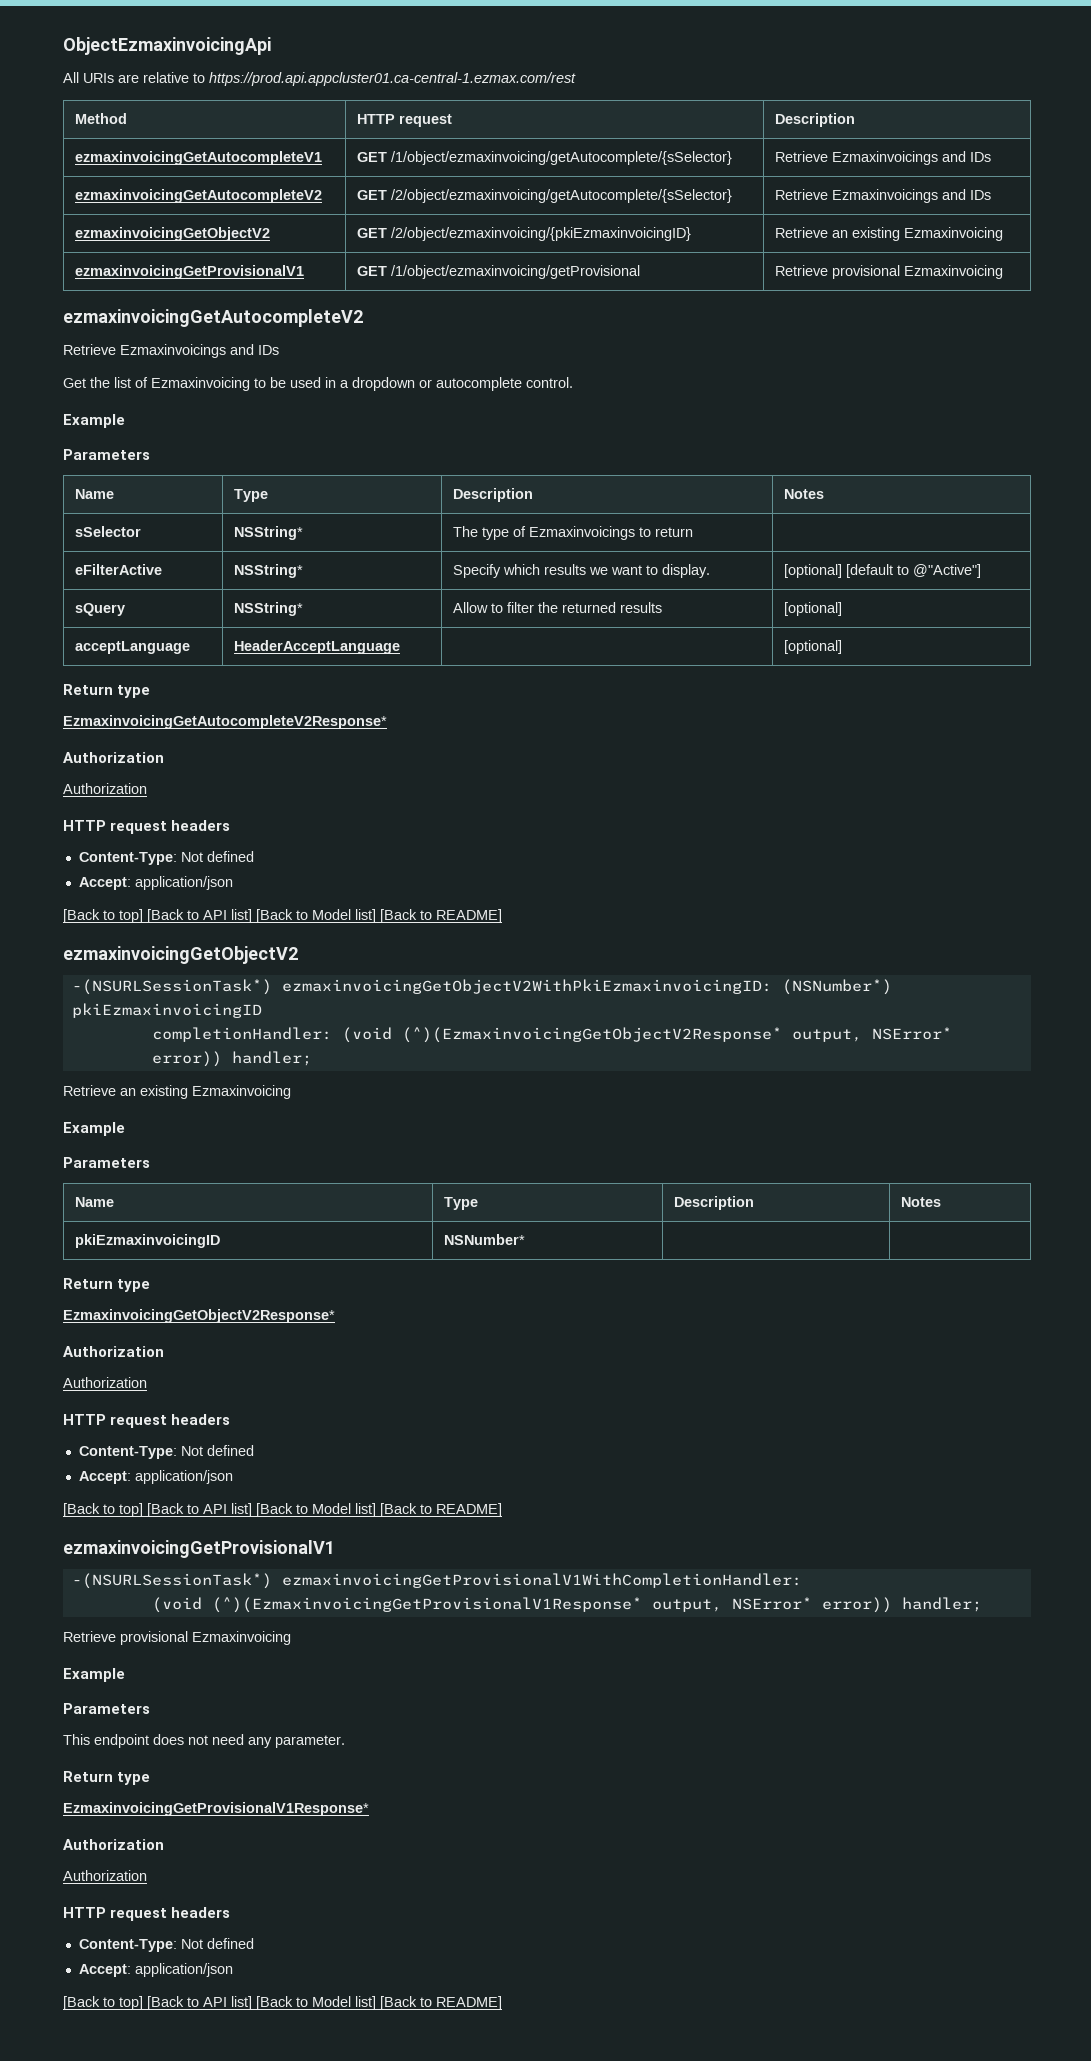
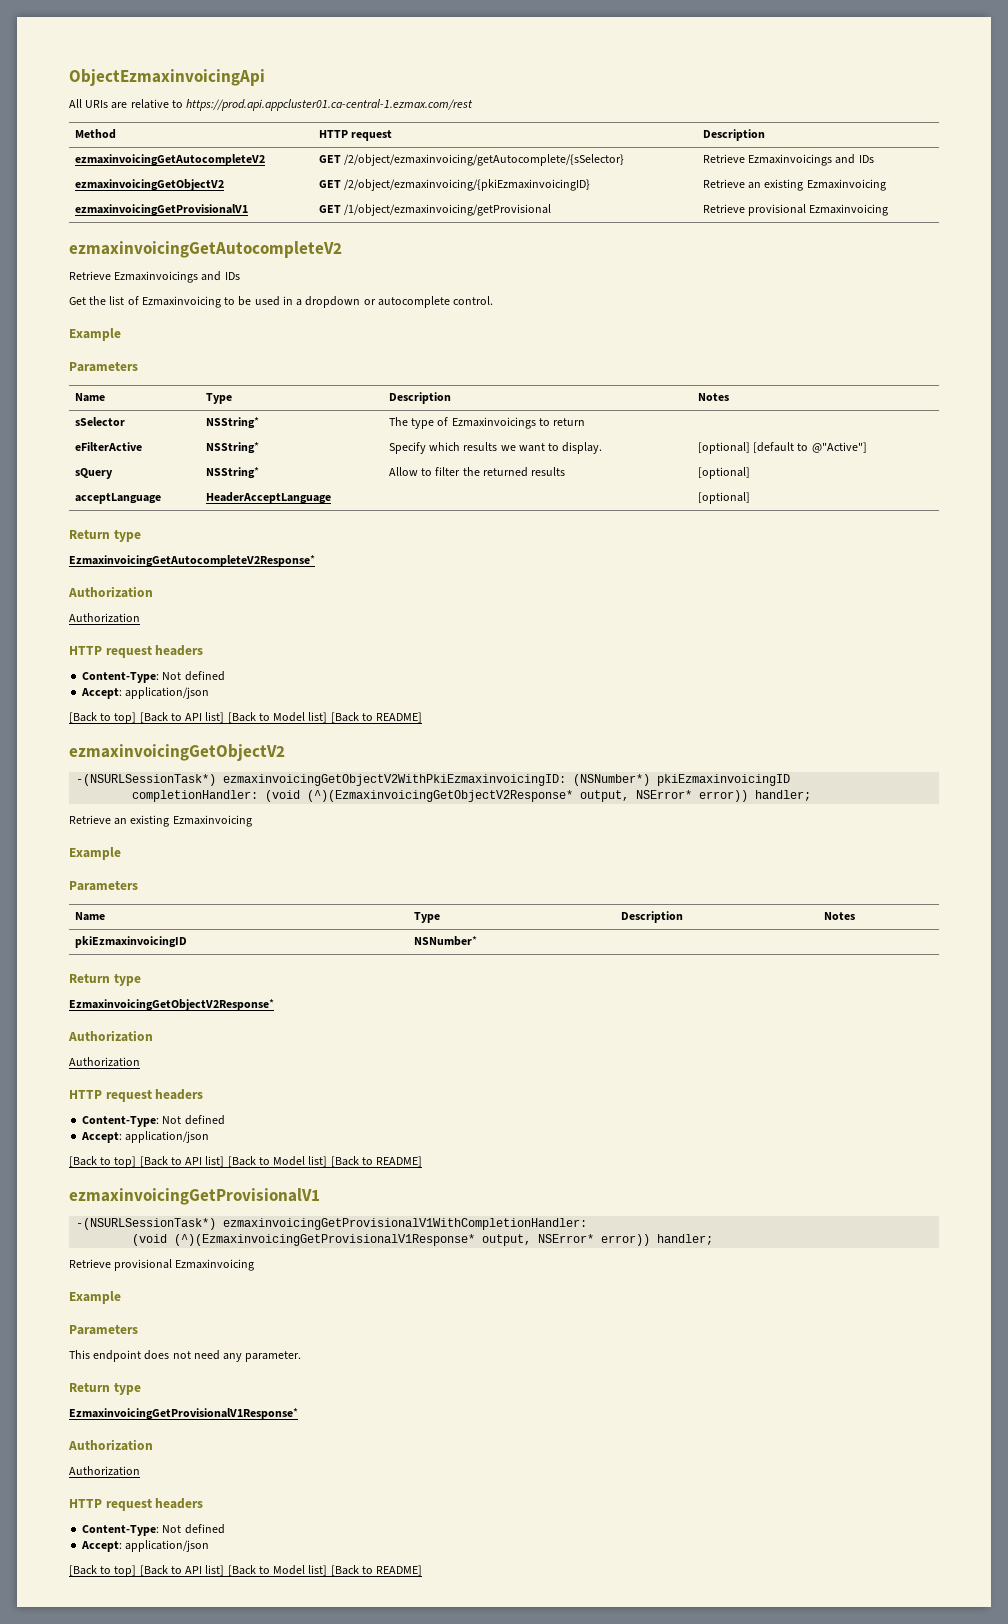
[74,151,322,165] [356,151,732,165] [774,151,991,165] // ezmaxinvoicingGetAutocompleteV1 | GET /1/object/ezmaxinvoicing/getAutocomplete/{sSelector} | Retrieve Ezmaxinvoicings and IDs -> (765, 135) none

